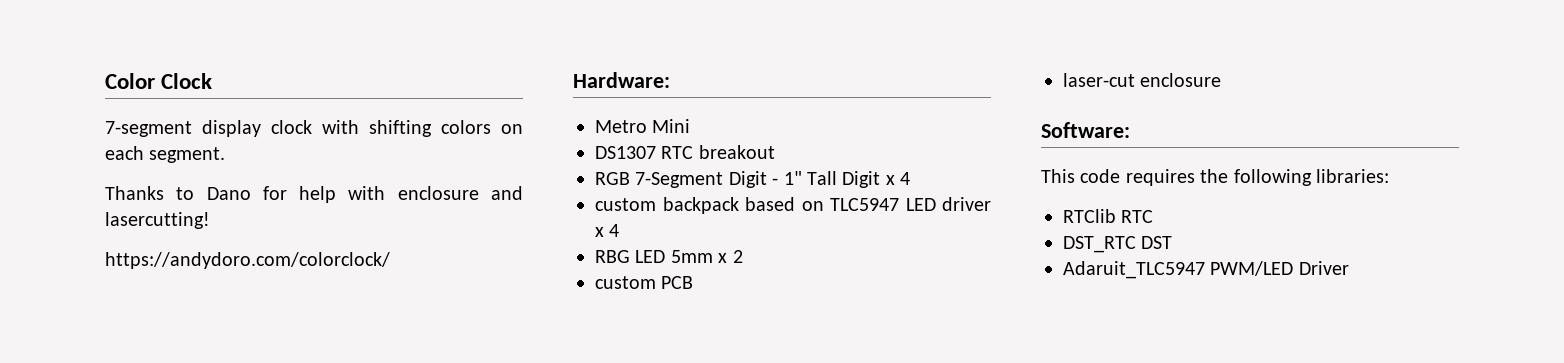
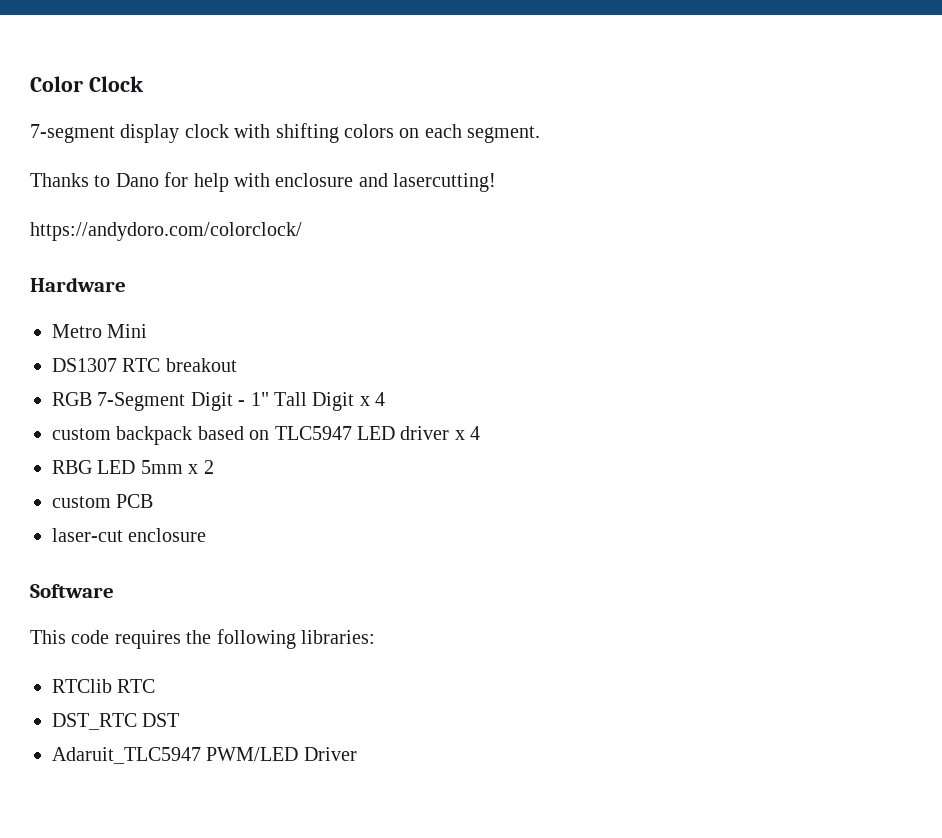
[573,72,670,88] Hardware: -> [30,277,126,292] Hardware
[1041,122,1130,138] Software: -> [30,584,114,598] Software

